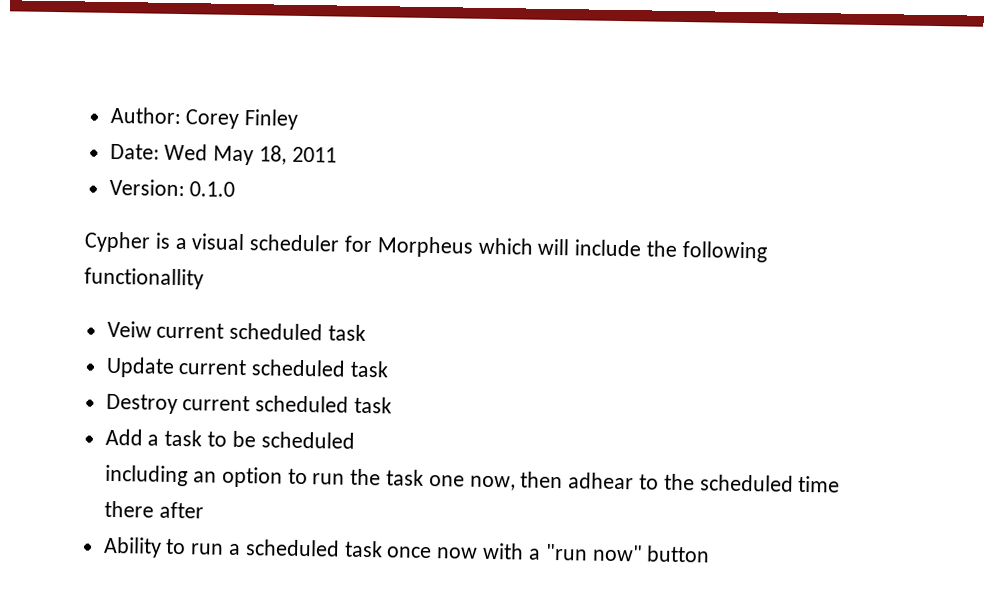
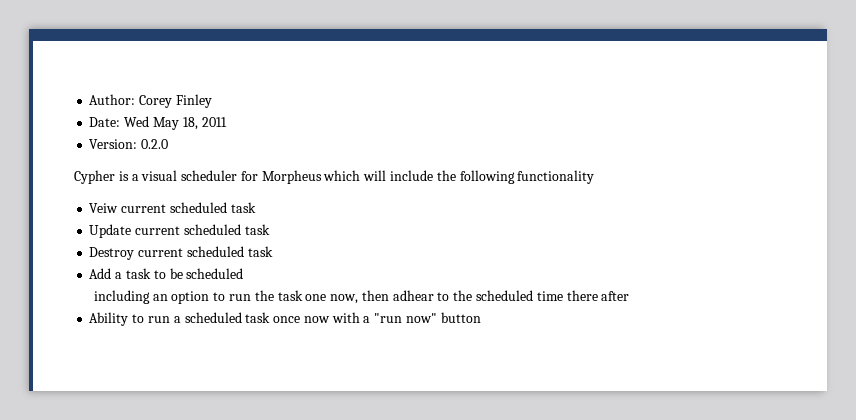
[189,181,236,197] 0.1.0 -> [141,139,169,149] 0.2.0
[84,267,204,290] functionallity -> [517,170,595,184] functionality

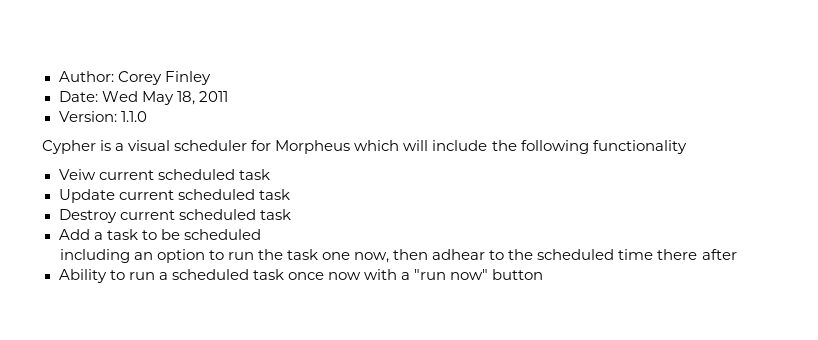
[141,139,169,149] 0.2.0 -> [120,111,147,122] 1.1.0

